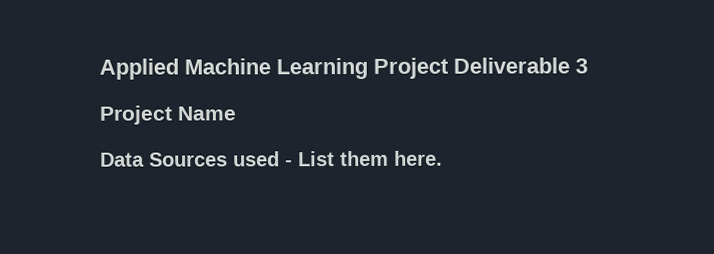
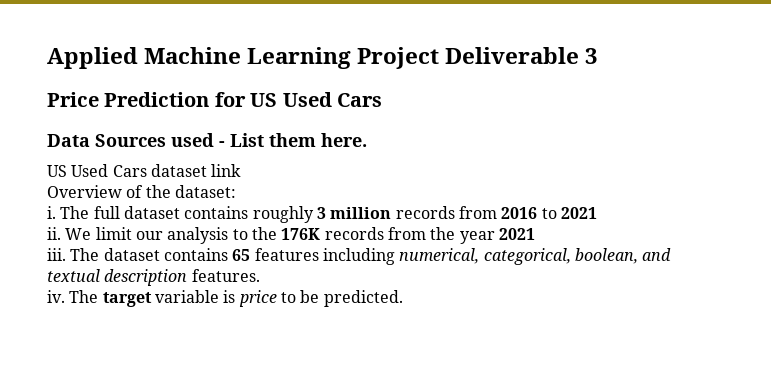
[99,105,236,125] Project Name -> [47,92,382,107] Price Prediction for US Used Cars
(443, 158) none -> [47,164,242,177] [47,185,236,198] [47,206,597,223] [47,227,535,244] [47,248,672,265] [47,269,260,286] [47,290,403,307] // US Used Cars dataset link // Overview of the dataset: // i. The full dataset contains roughly 3 million records from 2016 to 2021 // ii. We limit our analysis to the 176K records from the year 2021 // iii. The dataset contains 65 features including numerical, categorical, boolean, and textual description features. // iv. The target variable is price to be predicted.

